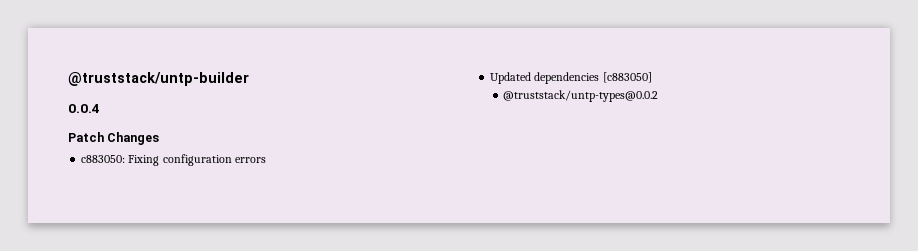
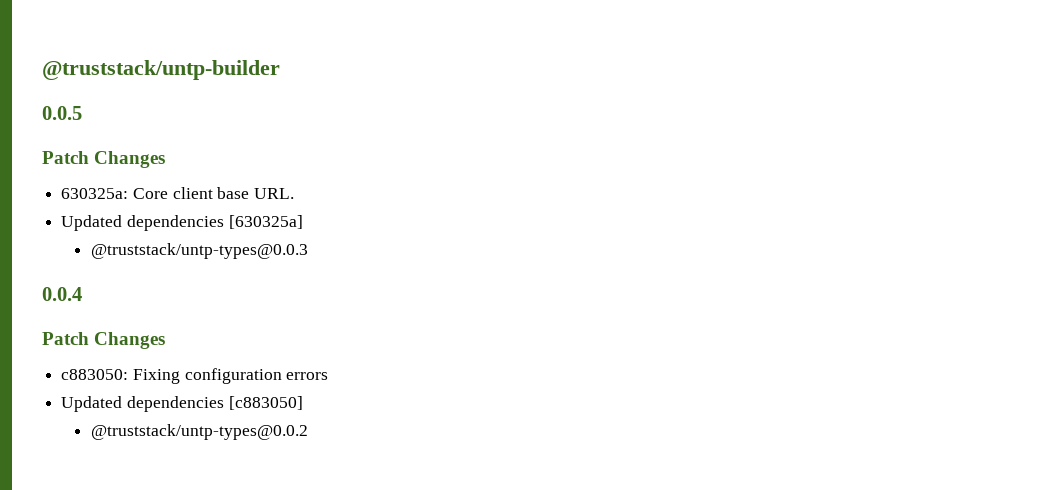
(249, 79) none -> [42,106,82,120] [42,151,166,168] [61,187,295,199] [61,215,303,231] [91,243,309,259] // 0.0.5 // Patch Changes // 630325a: Core client base URL. // Updated dependencies [630325a] // @truststack/untp-types@0.0.3

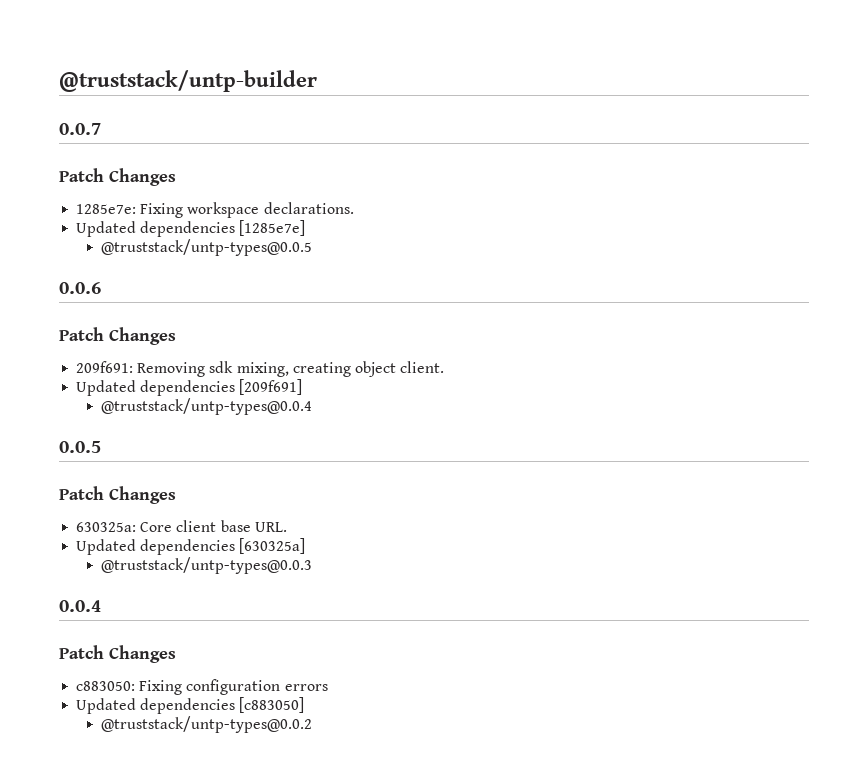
(280, 70) none -> [59,123,101,135] [59,168,176,186] [76,202,354,218] [76,220,306,237] [100,239,312,256] [59,282,101,294] [59,327,176,345] [76,361,445,377] [76,379,303,396] [100,398,312,415] // 0.0.7 // Patch Changes // 1285e7e: Fixing workspace declarations. // Updated dependencies [1285e7e] // @truststack/untp-types@0.0.5 // 0.0.6 // Patch Changes // 209f691: Removing sdk mixing, creating object client. // Updated dependencies [209f691] // @truststack/untp-types@0.0.4

